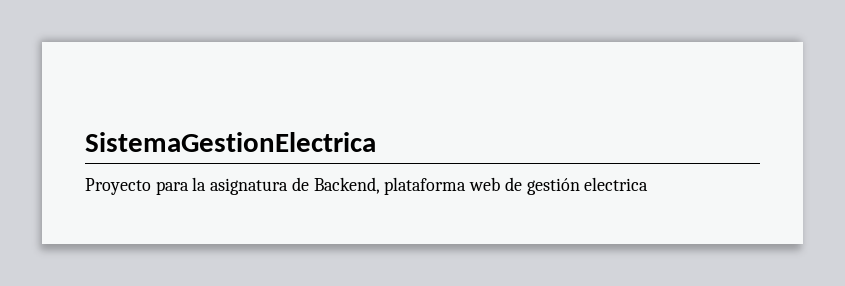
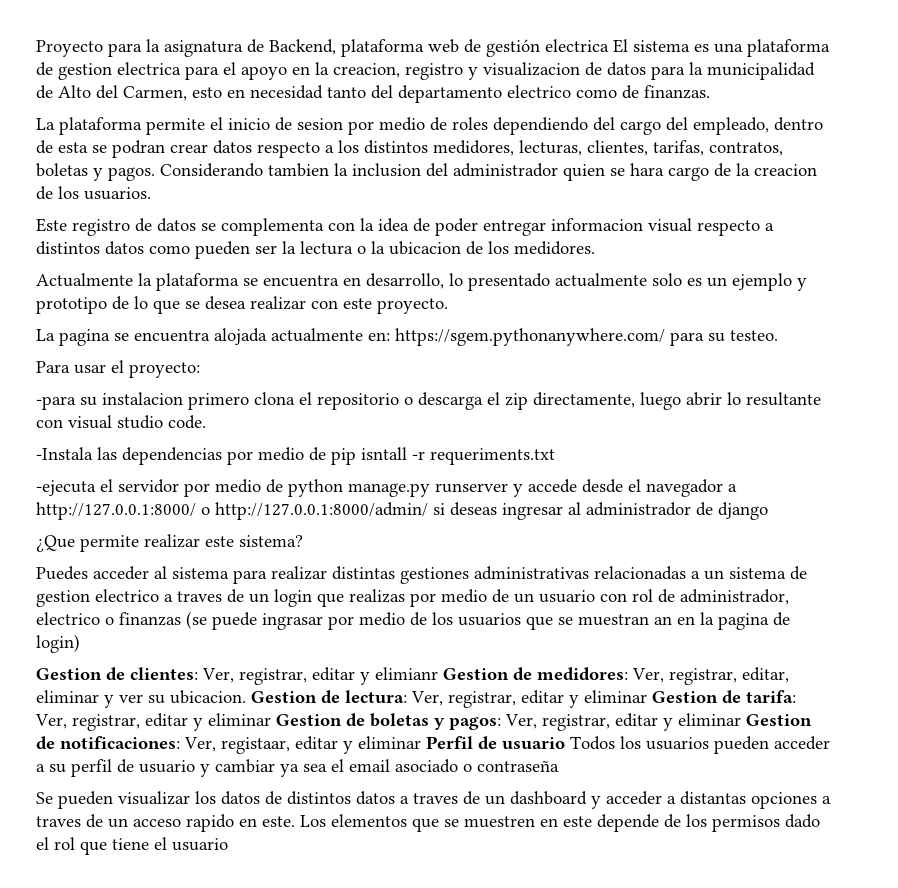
[85,132,376,152] SistemaGestionElectrica // -> (36, 48) none
(649, 184) none -> [613,39,830,57] [36,62,815,80] [36,85,710,103] [36,117,823,135] [36,140,783,158] [36,163,817,181] [36,186,151,200] [36,218,774,236] [36,241,595,259] [36,273,807,291] [36,296,448,314] [36,328,778,346] [36,360,200,378] [36,392,821,410] [36,415,206,429] [36,447,555,465] [36,479,737,497] [36,502,768,520] [36,534,303,552] [36,566,807,584] [36,589,789,607] [36,611,790,630] [36,634,80,653] [36,667,789,685] [36,690,796,708] [35,713,812,731] [36,736,830,754] [36,759,559,777] [36,791,831,809] [36,814,820,832] [36,837,228,855] El sistema es una plataforma de gestion electrica para el apoyo en la creacion, registro y visualizacion de datos para la municipalidad de Alto del Carmen, esto en necesidad tanto del departamento electrico como de finanzas. // La plataforma permite el inicio de sesion por medio de roles dependiendo del cargo del empleado, dentro de esta se podran crear datos respecto a los distintos medidores, lecturas, clientes, tarifas, contratos, boletas y pagos. Considerando tambien la inclusion del administrador quien se hara cargo de la creacion de los usuarios. // Este registro de datos se complementa con la idea de poder entregar informacion visual respecto a distintos datos como pueden ser la lectura o la ubicacion de los medidores. // Actualmente la plataforma se encuentra en desarrollo, lo presentado actualmente solo es un ejemplo y prototipo de lo que se desea realizar con este proyecto. // La pagina se encuentra alojada actualmente en: https://sgem.pythonanywhere.com/ para su testeo. // Para usar el proyecto: // -para su instalacion primero clona el repositorio o descarga el zip directamente, luego abrir lo resultante con visual studio code. // -Instala las dependencias por medio de pip isntall -r requeriments.txt // -ejecuta el servidor por medio de python manage.py runserver y accede desde el navegador a http://127.0.0.1:8000/ o http://127.0.0.1:8000/admin/ si deseas ingresar al administrador de django // ¿Que permite realizar este sistema? // Puedes acceder al sistema para realizar distintas gestiones administrativas relacionadas a un sistema de gestion electrico a traves de un login que realizas por medio de un usuario con rol de administrador, electrico o finanzas (se puede ingrasar por medio de los usuarios que se muestran an en la pagina de login) // Gestion de clientes: Ver, registrar, editar y elimianr Gestion de medidores: Ver, registrar, editar, eliminar y ver su ubicacion. Gestion de lectura: Ver, registrar, editar y eliminar Gestion de tarifa: Ver, registrar, editar y eliminar Gestion de boletas y pagos: Ver, registrar, editar y eliminar Gestion de notificaciones: Ver, registaar, editar y eliminar Perfil de usuario Todos los usuarios pueden acceder a su perfil de usuario y cambiar ya sea el email asociado o contraseña // Se pueden visualizar los datos de distintos datos a traves de un dashboard y acceder a distantas opciones a traves de un acceso rapido en este. Los elementos que se muestren en este depende de los permisos dado el rol que tiene el usuario

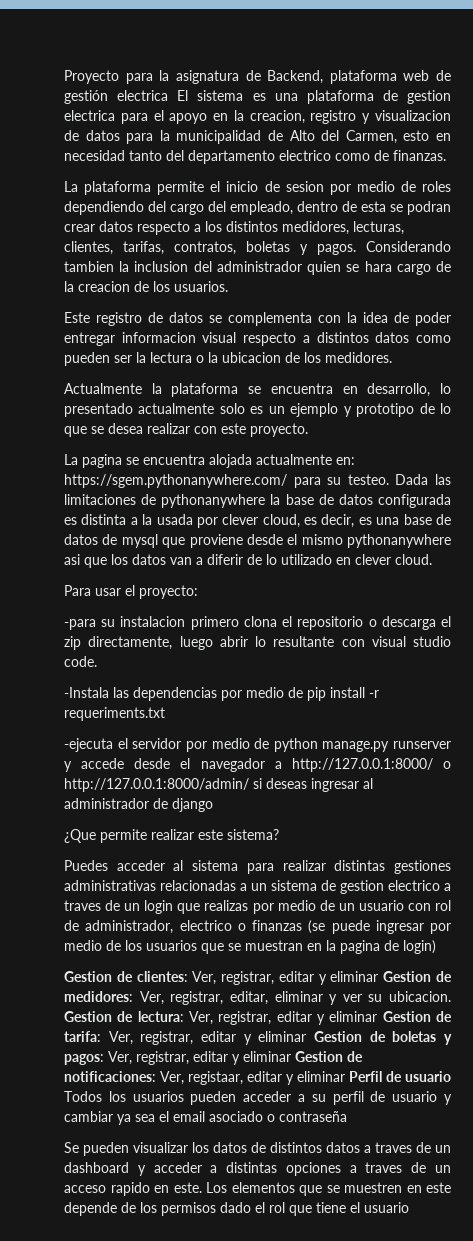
(778, 335) none -> [395,474,452,485] [64,494,451,508] [64,514,451,528] [64,534,451,548] [64,554,432,568] Dada las limitaciones de pythonanywhere la base de datos configurada es distinta a la usada por clever cloud, es decir, es una base de datos de mysql que proviene desde el mismo pythonanywhere asi que los datos van a diferir de lo utilizado en clever cloud.
[361,447,407,460] isntall -> [330,687,365,698] install
[262,613,323,630] ingrasar -> [375,920,424,934] ingresar
[654,616,672,625] an -> (303, 945) none
[375,667,438,680] elimianr -> [330,971,379,982] eliminar
[680,791,746,805] distantas -> [226,1162,278,1173] distintas

